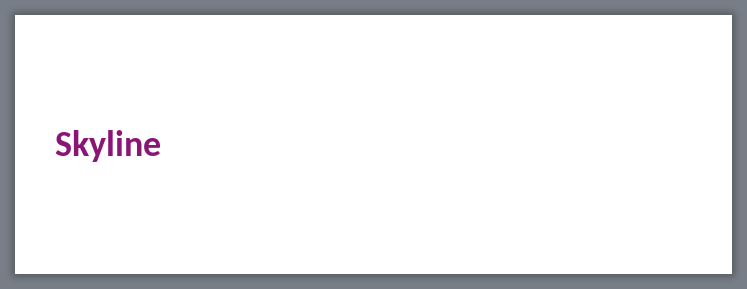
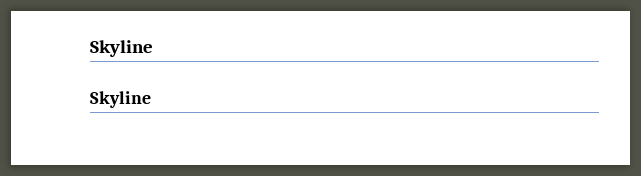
[55,130,161,162] Skyline -> [90,40,153,57] [90,91,151,108] Skyline // Skyline

